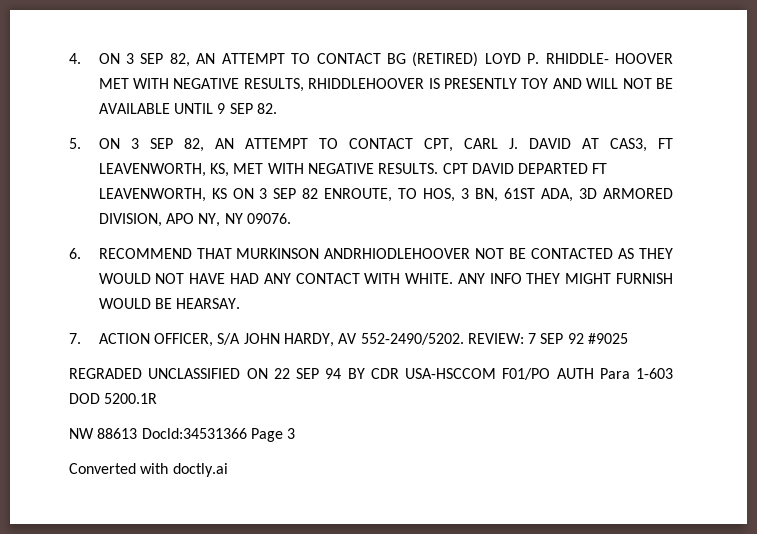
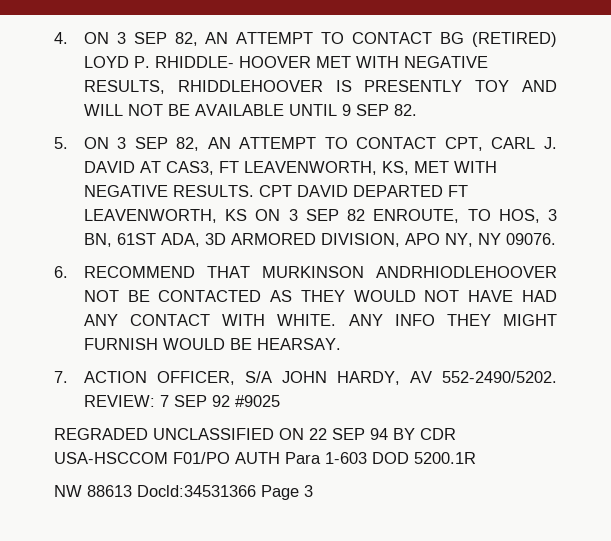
[69,463,228,477] // Converted with doctly.ai -> (313, 491) none

